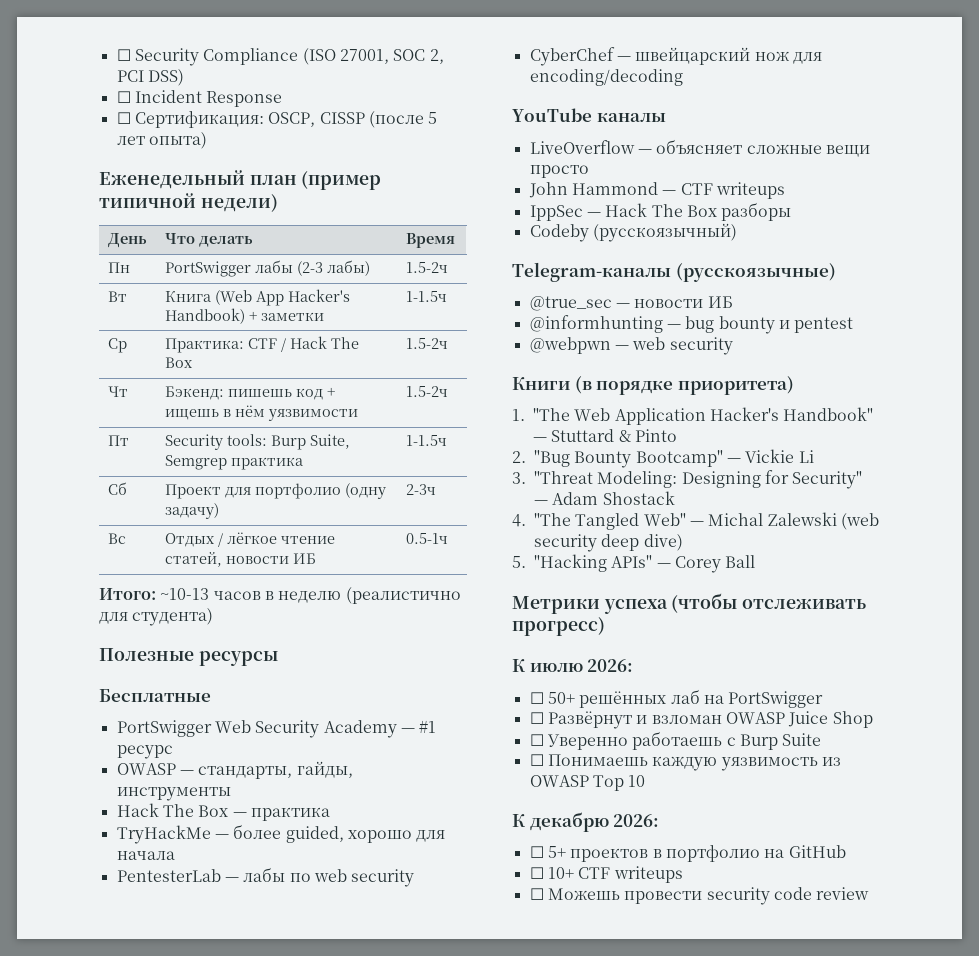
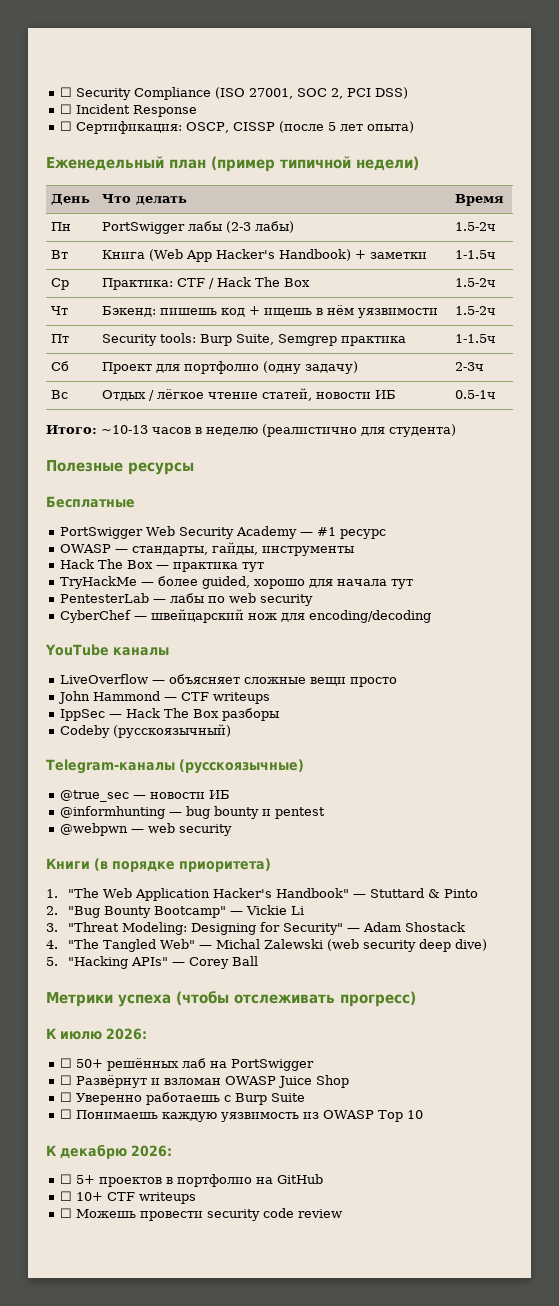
(330, 814) none -> [242,562,265,572] тут
(175, 855) none -> [391,579,414,589] тут

